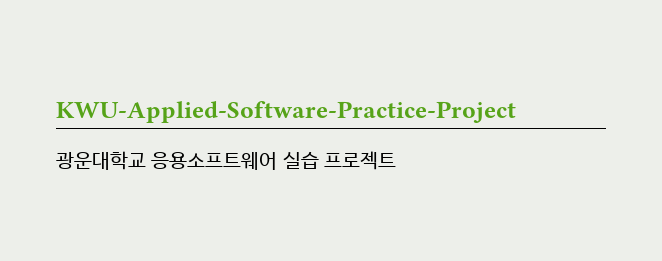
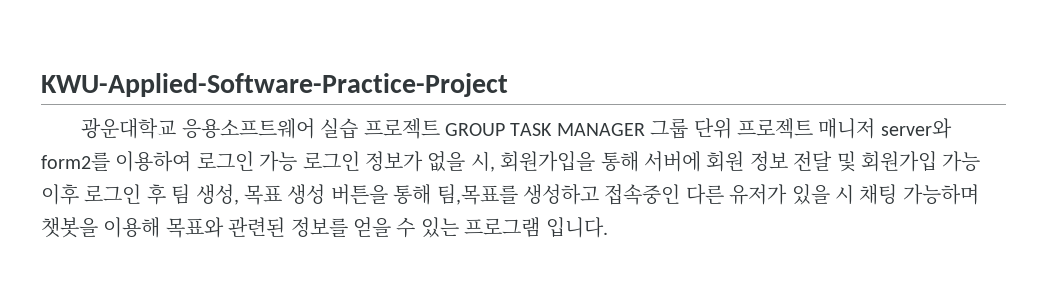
(397, 160) none -> [444,118,952,139] [41,151,981,172] [41,184,979,205] [41,217,608,238] GROUP TASK MANAGER 그룹 단위 프로젝트 매니저 server와 form2를 이용하여 로그인 가능 로그인 정보가 없을 시, 회원가입을 통해 서버에 회원 정보 전달 및 회원가입 가능 이후 로그인 후 팀 생성, 목표 생성 버튼을 통해 팀,목표를 생성하고 접속중인 다른 유저가 있을 시 채팅 가능하며 챗봇을 이용해 목표와 관련된 정보를 얻을 수 있는 프로그램 입니다.

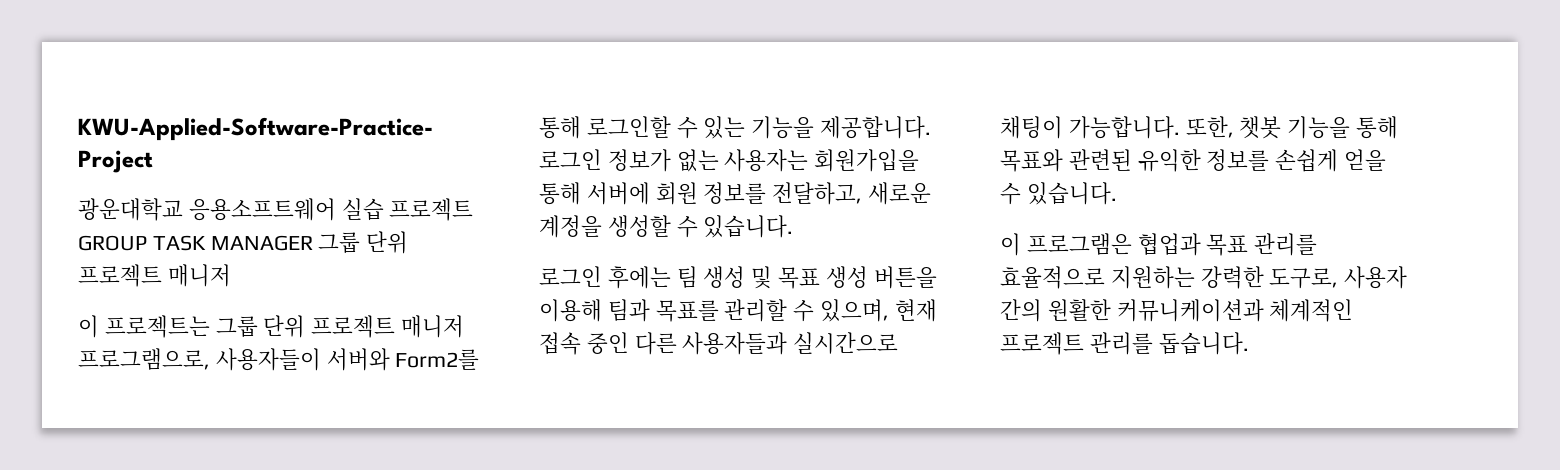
[880,118,952,139] [41,151,981,172] [41,184,979,205] [41,217,608,238] server와 form2를 이용하여 로그인 가능 로그인 정보가 없을 시, 회원가입을 통해 서버에 회원 정보 전달 및 회원가입 가능 이후 로그인 후 팀 생성, 목표 생성 버튼을 통해 팀,목표를 생성하고 접속중인 다른 유저가 있을 시 채팅 가능하며 챗봇을 이용해 목표와 관련된 정보를 얻을 수 있는 프로그램 입니다. -> [78,315,465,338] [78,348,480,371] [539,116,932,139] [539,149,920,172] [539,182,932,205] [539,215,794,238] [539,266,937,289] [539,299,937,322] [539,332,899,355] [1000,116,1399,139] [1000,149,1387,172] [1000,182,1117,205] [1000,233,1318,256] [1000,266,1408,289] [1000,299,1354,322] [1000,332,1249,355] // 이 프로젝트는 그룹 단위 프로젝트 매니저 프로그램으로, 사용자들이 서버와 Form2를 통해 로그인할 수 있는 기능을 제공합니다. 로그인 정보가 없는 사용자는 회원가입을 통해 서버에 회원 정보를 전달하고, 새로운 계정을 생성할 수 있습니다. // 로그인 후에는 팀 생성 및 목표 생성 버튼을 이용해 팀과 목표를 관리할 수 있으며, 현재 접속 중인 다른 사용자들과 실시간으로 채팅이 가능합니다. 또한, 챗봇 기능을 통해 목표와 관련된 유익한 정보를 손쉽게 얻을 수 있습니다. // 이 프로그램은 협업과 목표 관리를 효율적으로 지원하는 강력한 도구로, 사용자 간의 원활한 커뮤니케이션과 체계적인 프로젝트 관리를 돕습니다.

